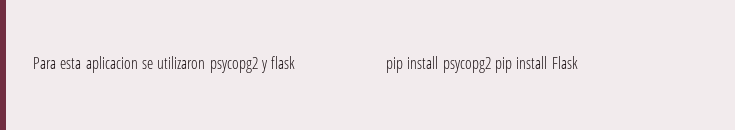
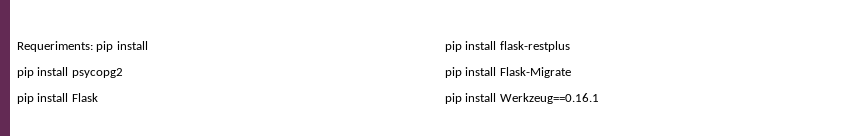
[33,56,296,73] Para esta aplicacion se utilizaron psycopg2 y flask -> [17,41,148,52] Requeriments: pip install
(491, 65) none -> (123, 73) //
(578, 62) none -> [445,41,570,52] [445,67,571,78] [445,93,599,104] // pip install flask-restplus // pip install Flask-Migrate // pip install Werkzeug==0.16.1

